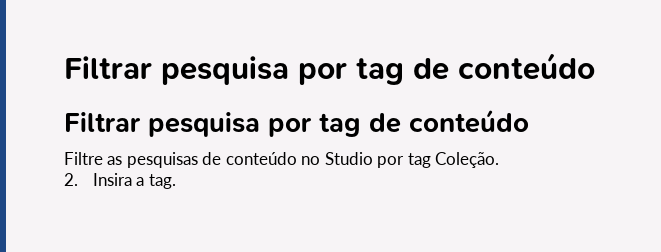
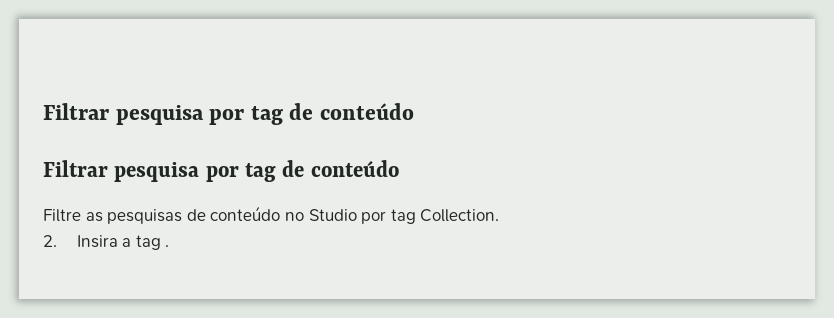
[435,152,500,168] Coleção. -> [420,209,500,222] Collection.
[148,174,176,189] tag. -> [135,235,170,250] tag .

